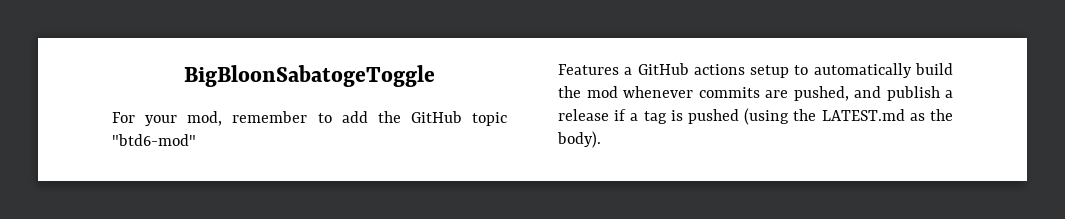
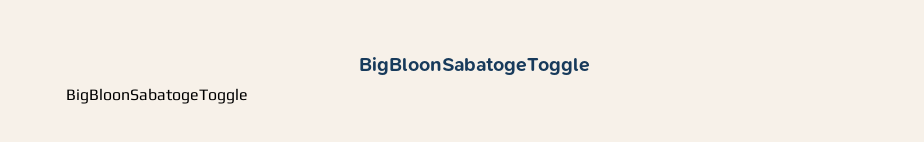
[112,111,507,126] [112,134,196,146] [558,63,953,78] [558,86,953,101] [558,108,953,125] [557,131,601,148] For your mod, remember to add the GitHub topic "btd6-mod" // Features a GitHub actions setup to automatically build the mod whenever commits are pushed, and publish a release if a tag is pushed (using the LATEST.md as the body). -> [66,88,248,104] BigBloonSabatogeToggle

